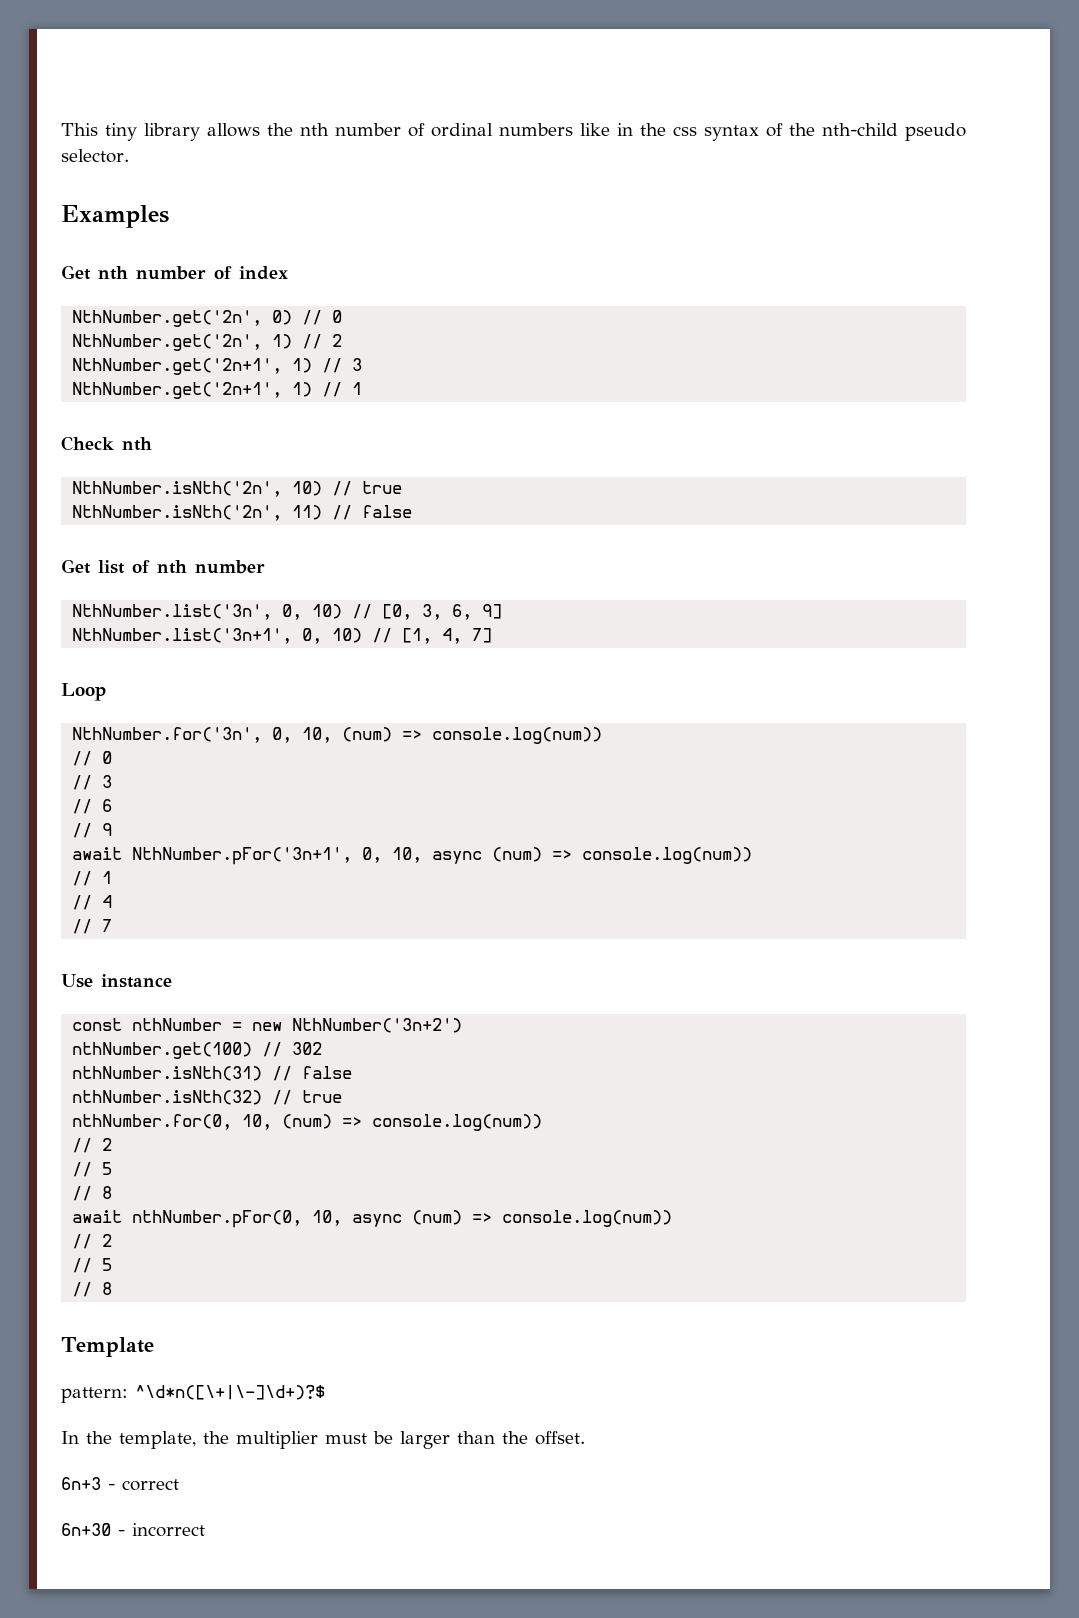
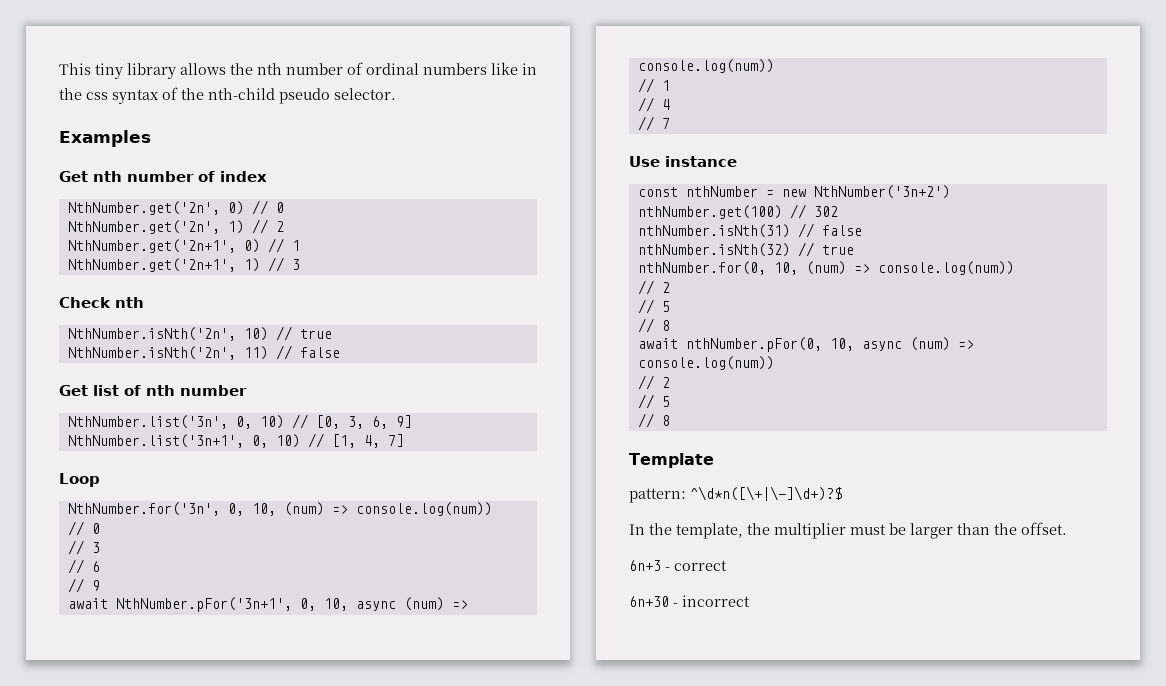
[292,358,363,373] [72,382,363,399] 1) // 3 // NthNumber.get('2n+1', 1) // 1 -> [243,238,300,253] [67,257,300,272] 0) // 1 // NthNumber.get('2n+1', 1) // 3

